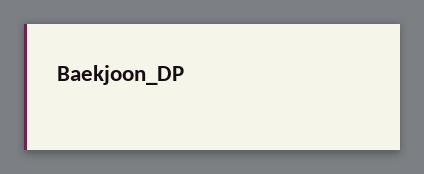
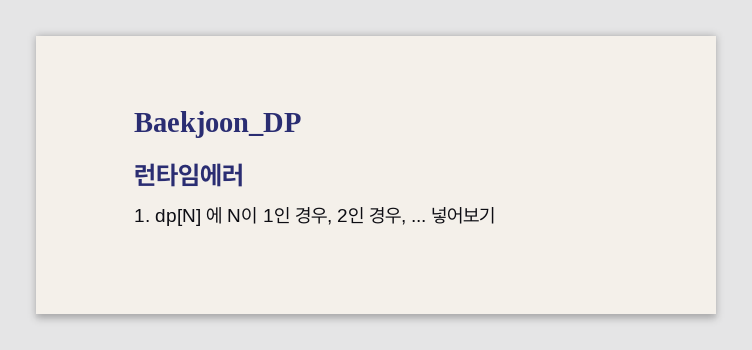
(184, 75) none -> [134,163,244,187] [134,207,496,226] // 런타임에러 // 1. dp[N] 에 N이 1인 경우, 2인 경우, ... 넣어보기

